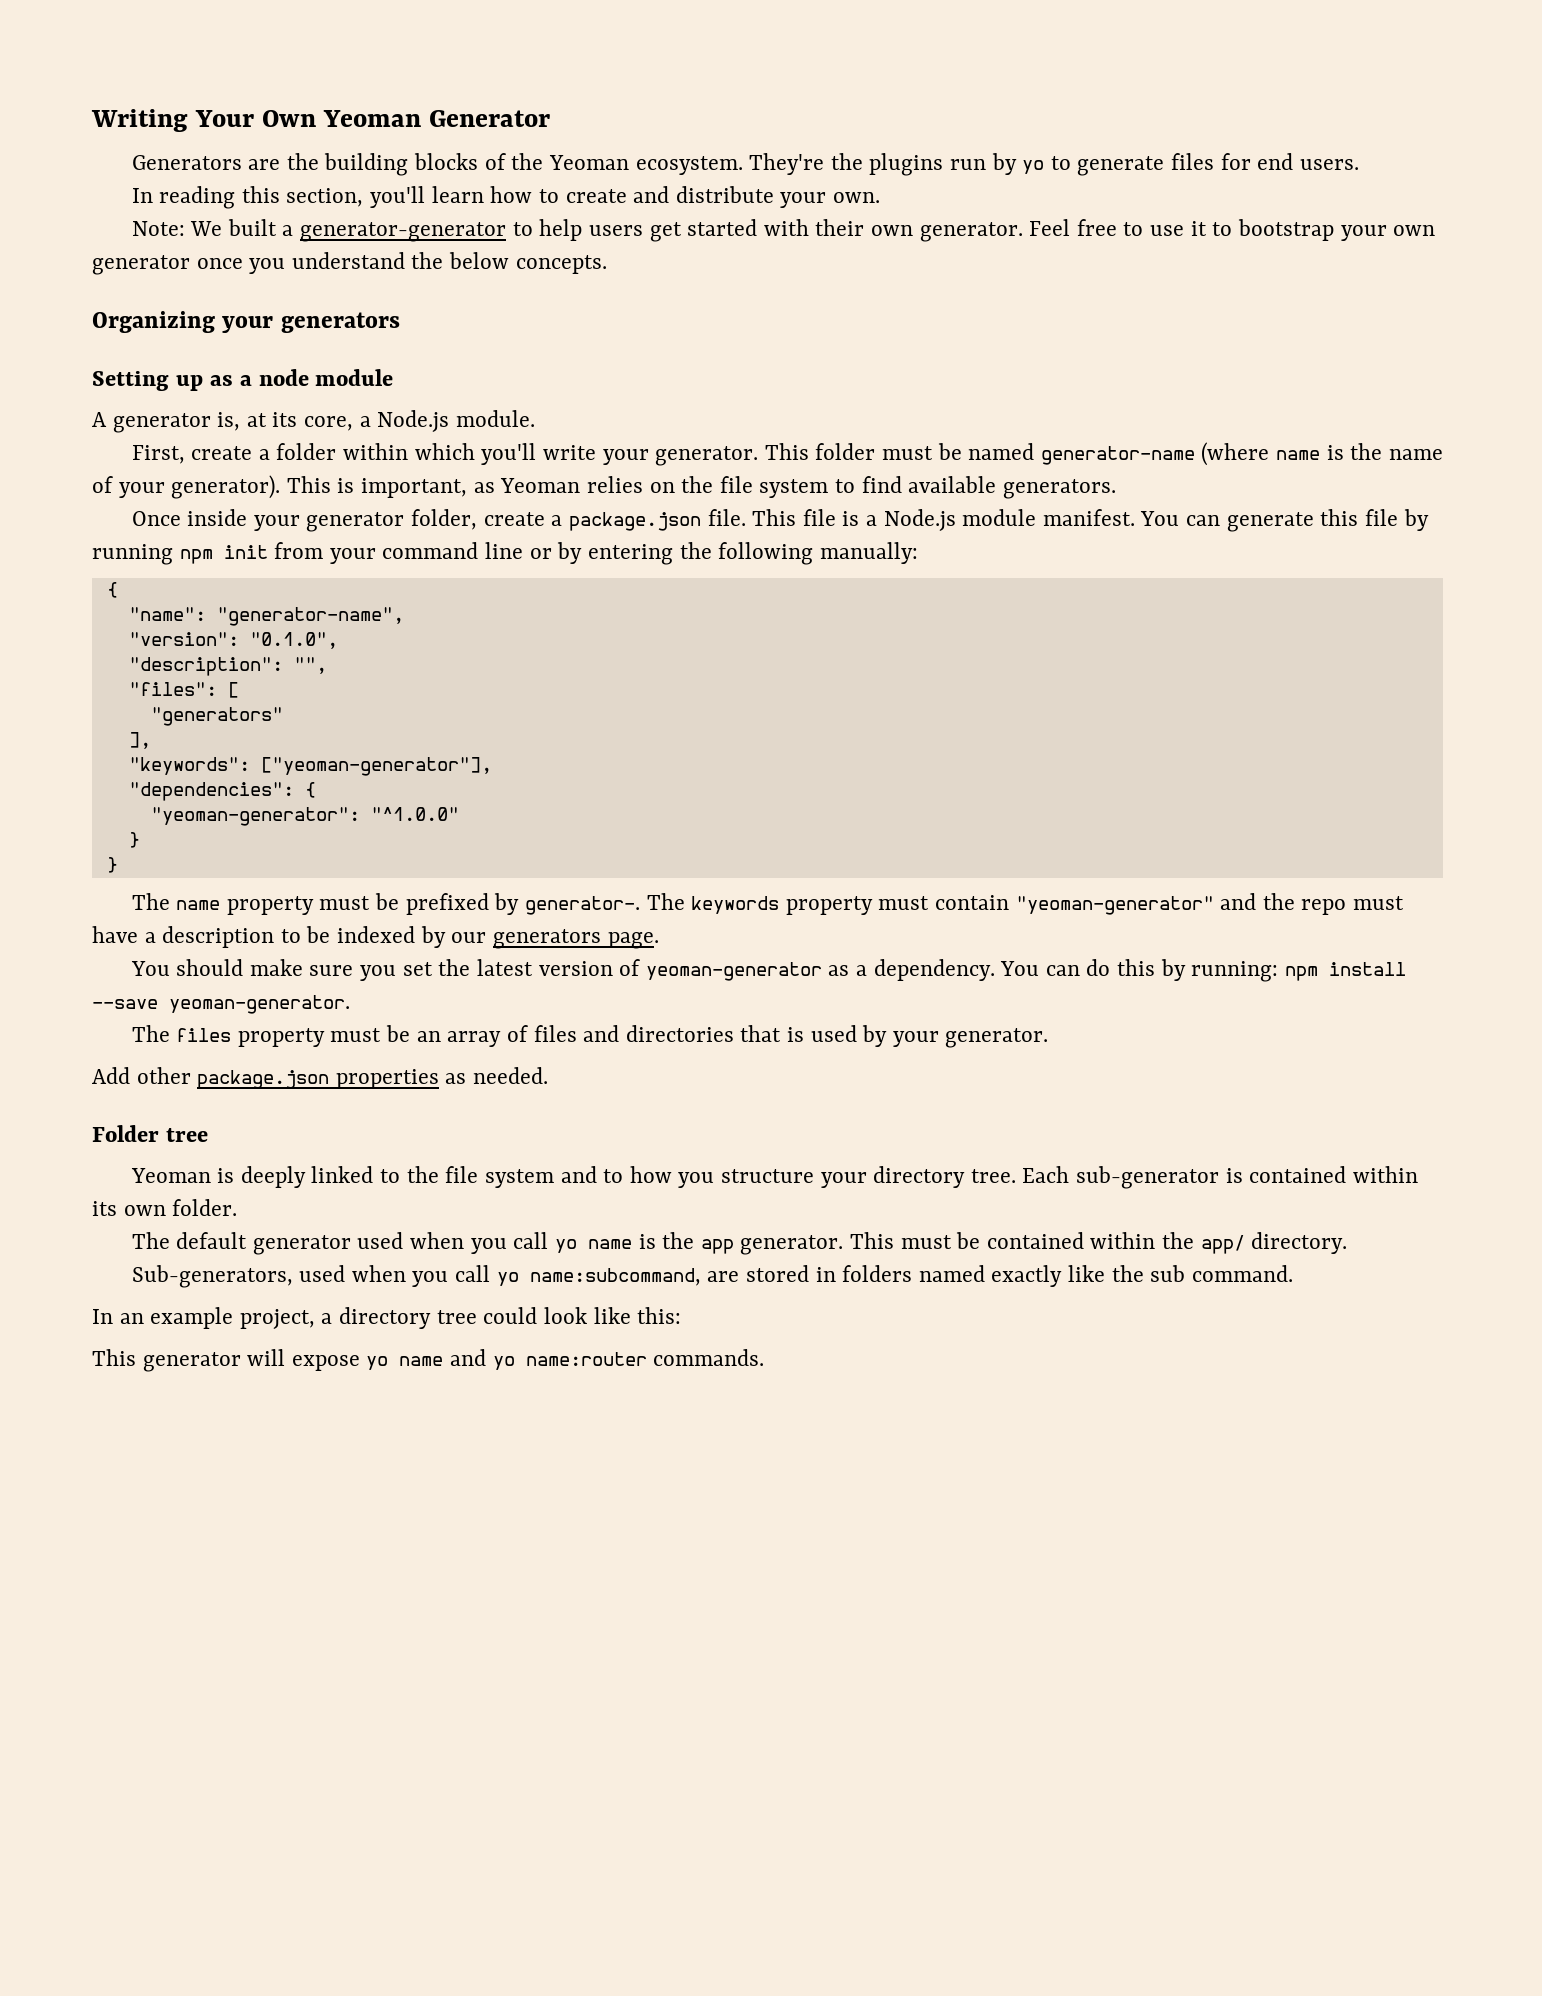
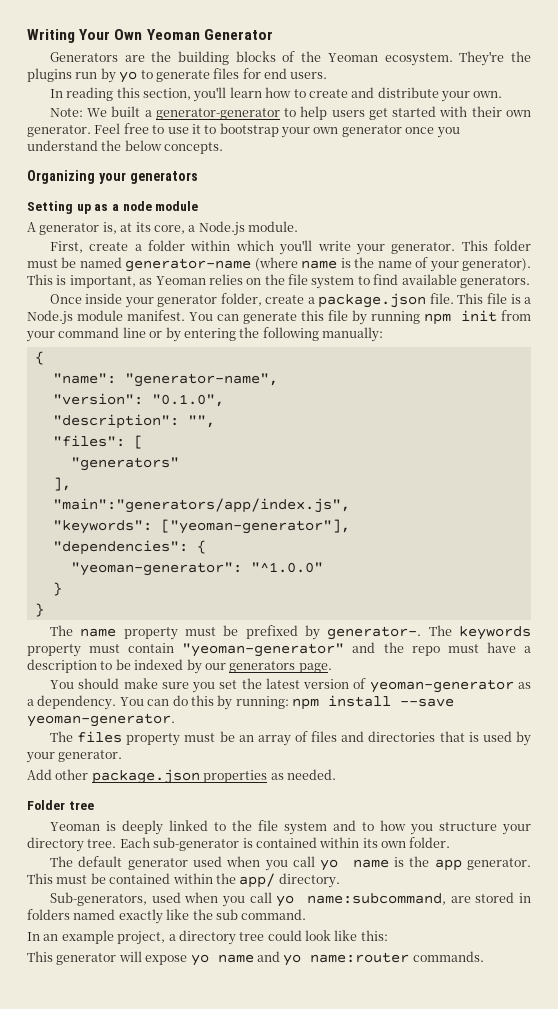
(151, 740) none -> [52,498,350,513] // "main":"generators/app/index.js",

